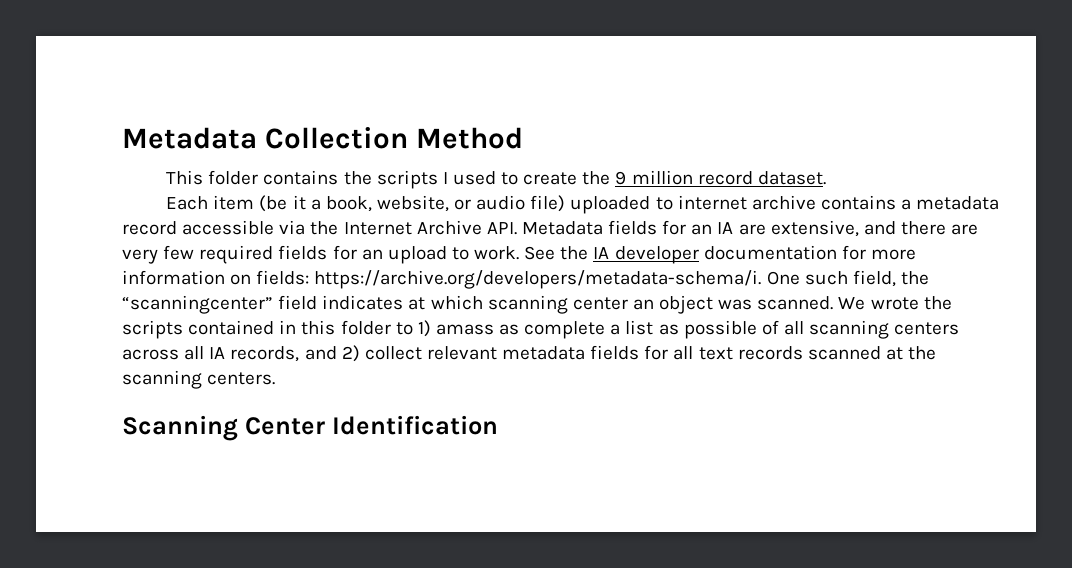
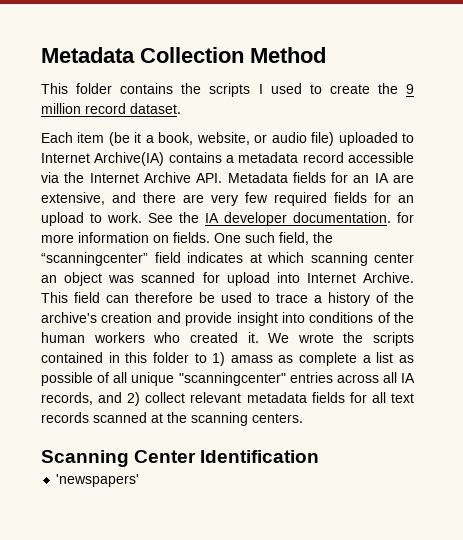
[677,195,816,210] internet archive -> [41,152,165,166] Internet Archive(IA)
[703,245,837,260] documentation -> [293,212,391,223] documentation.
[256,270,762,289] fields: https://archive.org/developers/metadata-schema/i. -> [173,232,210,243] fields.
[757,296,834,310] scanned. -> [141,272,414,286] [41,292,414,306] [41,312,414,326] [41,332,259,343] scanned for upload into Internet Archive. This field can therefore be used to trace a history of the archive's creation and provide insight into conditions of the human workers who created it.
[809,320,960,339] scanning centers -> [131,372,333,386] unique "scanningcenter" entries
(498, 425) none -> [56,474,140,487] // 'newspapers'

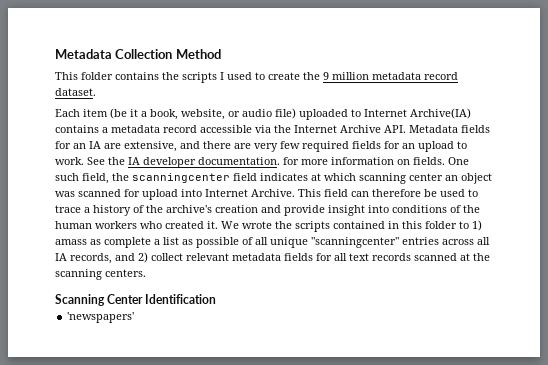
(81, 108) none -> [372,72,421,80] metadata
[41,252,148,266] “scanningcenter” -> [132,173,230,183] scanningcenter

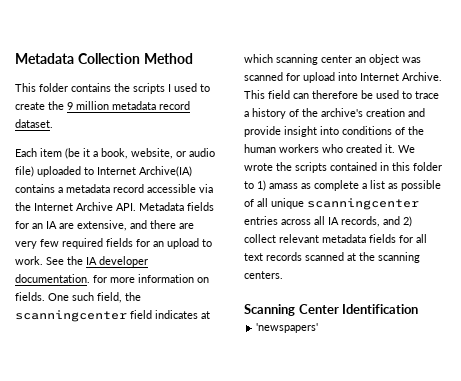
[311,237,399,248] "scanningcenter" -> [307,198,419,210] scanningcenter

